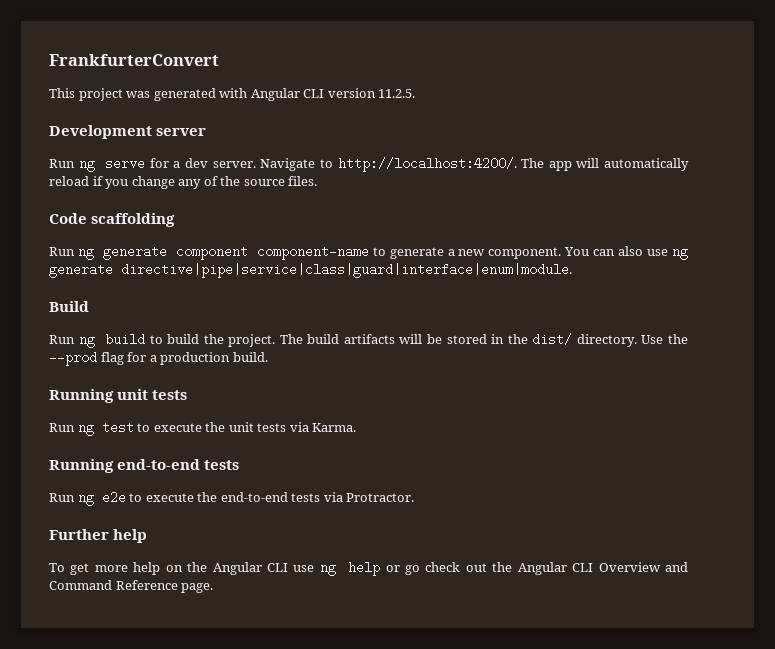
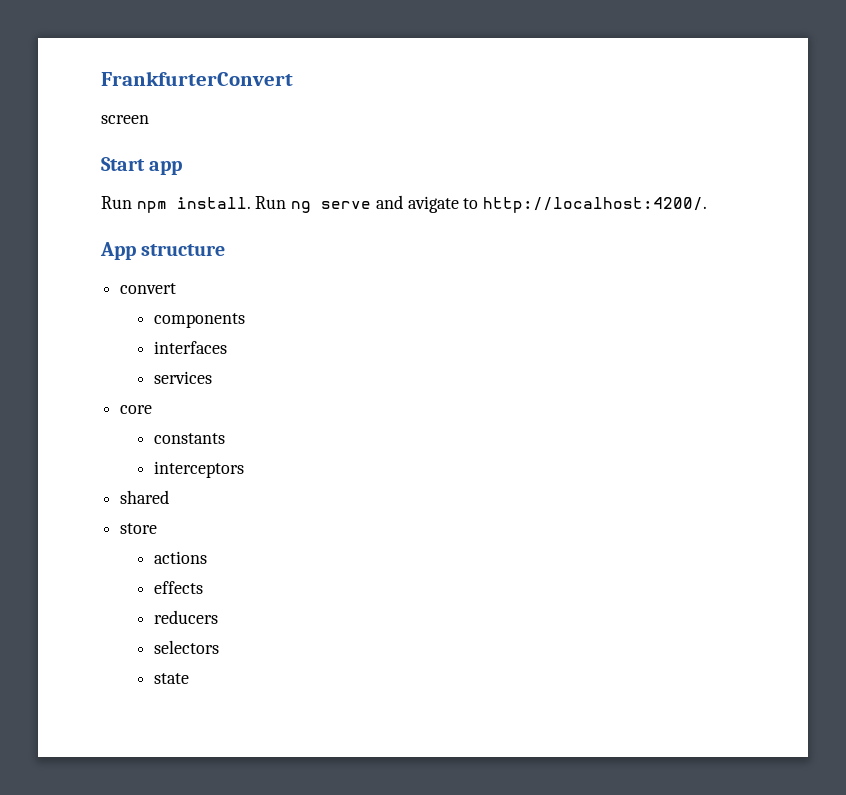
[49,88,416,101] [49,125,207,139] [49,157,690,172] [49,176,318,189] [49,213,176,227] [49,245,688,260] [49,263,572,278] [49,301,89,312] [49,333,688,348] [49,351,268,366] [49,389,188,403] [49,421,357,436] [49,459,240,473] [49,491,415,506] [49,529,148,543] [49,561,688,576] [49,580,214,593] This project was generated with Angular CLI version 11.2.5. // Development server // Run ng serve for a dev server. Navigate to http://localhost:4200/. The app will automatically reload if you change any of the source files. // Code scaffolding // Run ng generate component component-name to generate a new component. You can also use ng generate directive|pipe|service|class|guard|interface|enum|module. // Build // Run ng build to build the project. The build artifacts will be stored in the dist/ directory. Use the --prod flag for a production build. // Running unit tests // Run ng test to execute the unit tests via Karma. // Running end-to-end tests // Run ng e2e to execute the end-to-end tests via Protractor. // Further help // To get more help on the Angular CLI use ng help or go check out the Angular CLI Overview and Command Reference page. -> [101,115,149,124] [101,157,183,175] [101,195,708,213] [100,242,226,260] [120,283,177,294] [154,313,246,328] [154,341,228,354] [154,371,213,384] [120,405,153,414] [154,433,226,444] [154,461,245,478] [120,490,170,504] [120,523,158,534] [154,551,208,564] [154,581,204,594] [154,610,219,624] [154,640,220,654] [154,673,190,684] screen // Start app // Run npm install. Run ng serve and avigate to http://localhost:4200/. // App structure // convert // components // interfaces // services // core // constants // interceptors // shared // store // actions // effects // reducers // selectors // state

